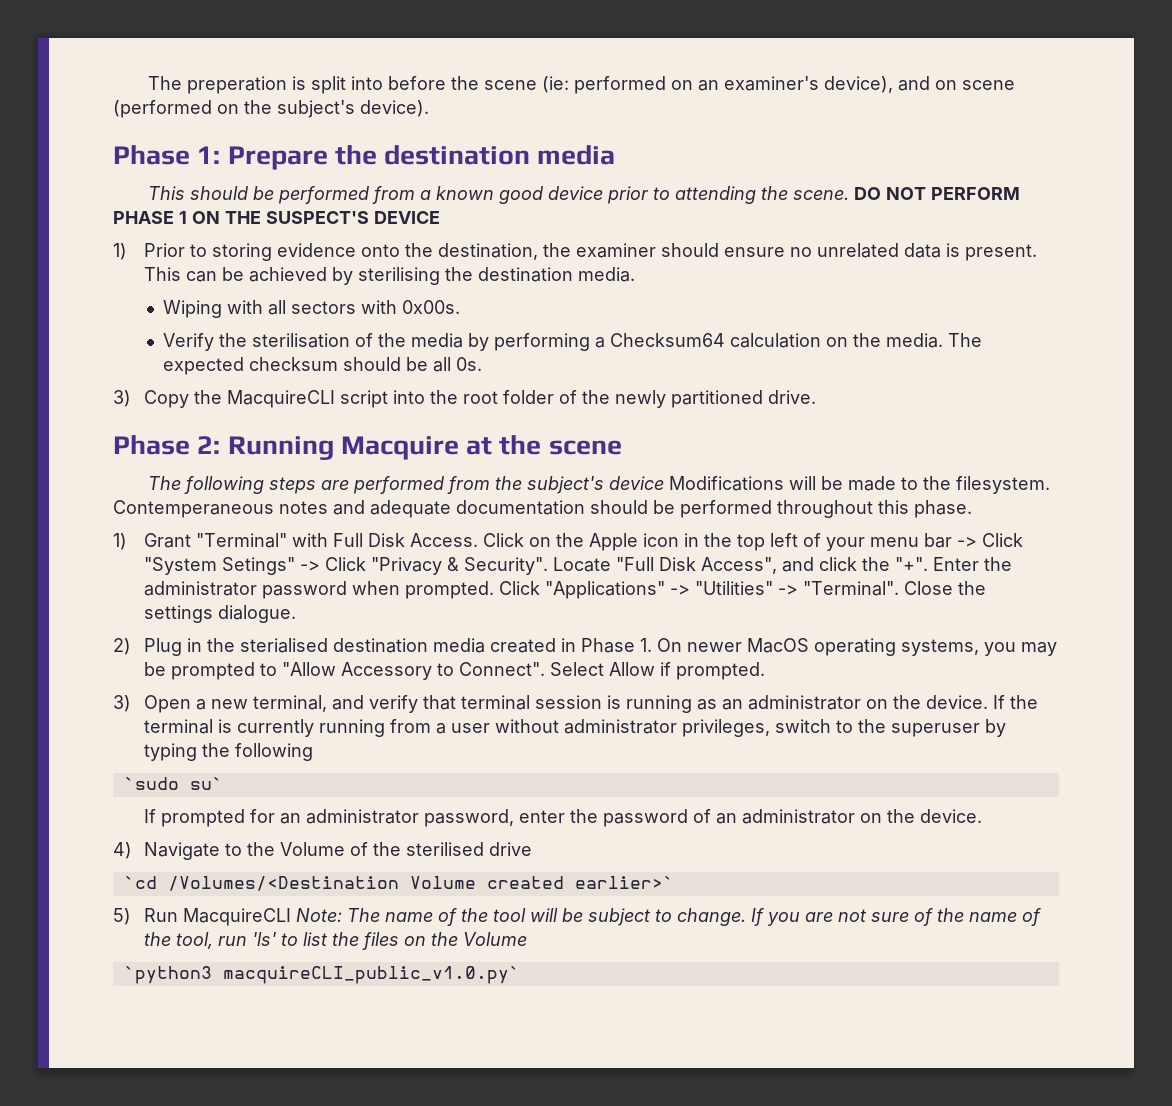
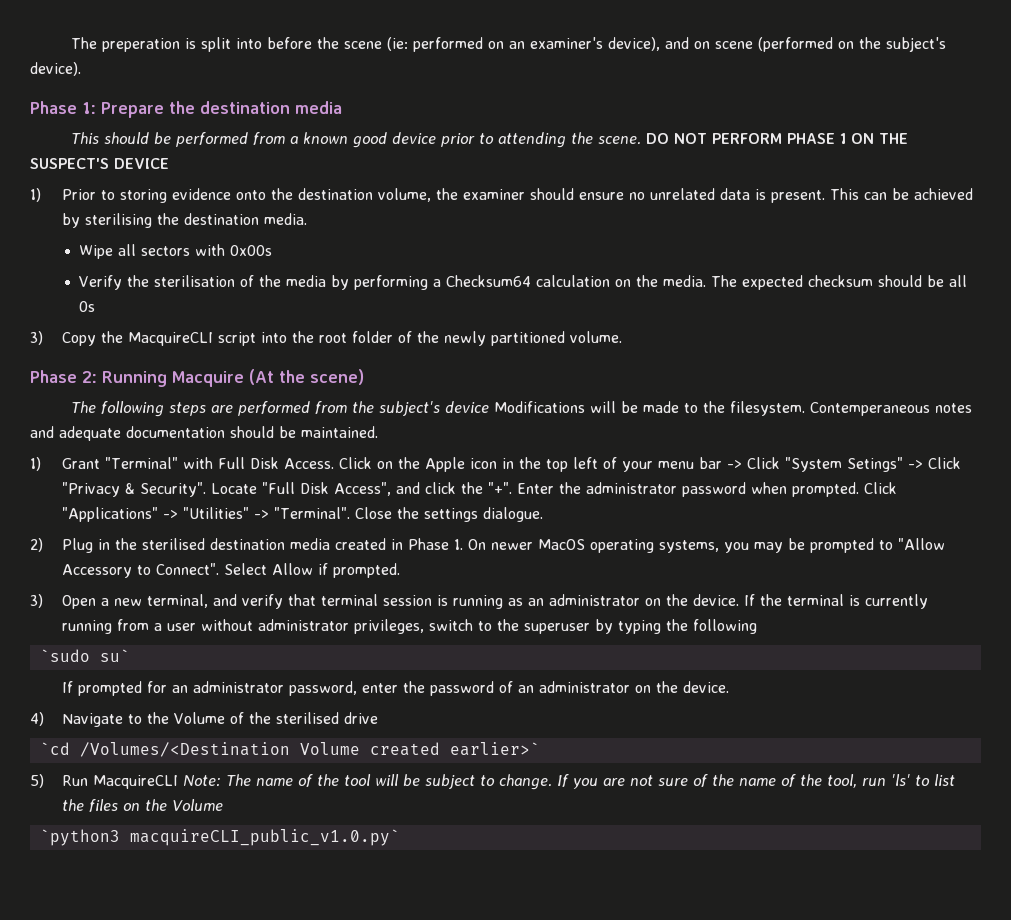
[437,243,538,260] destination, -> [297,188,431,202] destination volume,
[163,300,264,318] Wiping with -> [79,245,114,259] Wipe
[402,300,461,314] 0x00s. -> [230,245,273,256] 0x00s
[456,357,483,371] 0s. -> [79,301,96,312] 0s
[767,390,816,404] drive. -> [569,331,622,343] volume.
[466,435,622,455] at the scene -> [249,369,364,385] (At the scene)
[680,500,972,518] performed throughout this phase. -> [301,426,378,438] maintained.
[239,638,328,653] sterialised -> [141,538,205,550] sterilised

